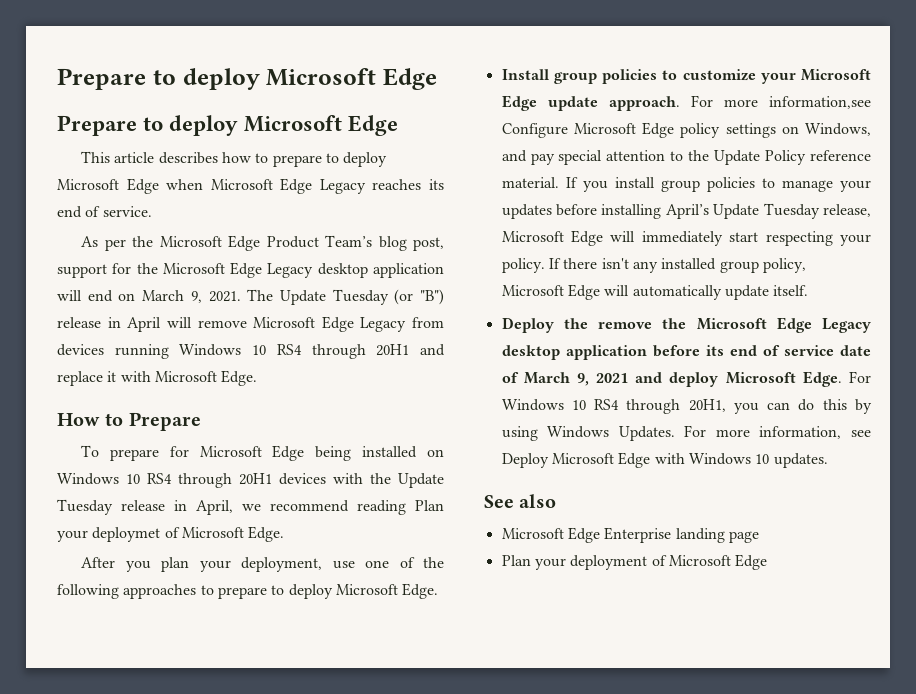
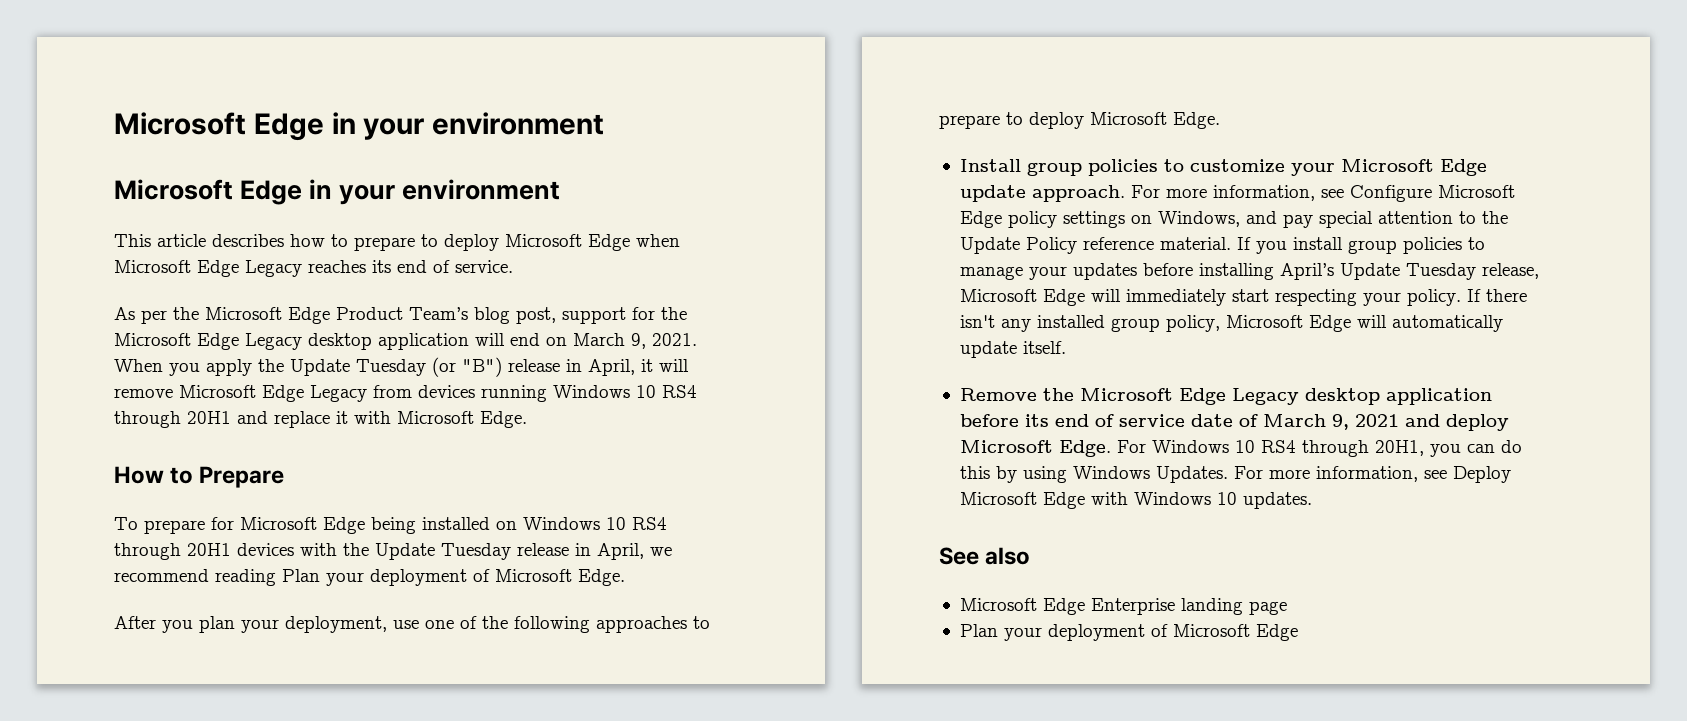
[57,68,437,90] [57,115,399,136] Prepare to deploy Microsoft Edge // Prepare to deploy Microsoft Edge -> [114,112,605,141] [114,179,561,205] Microsoft Edge in your environment // Microsoft Edge in your environment
[247,289,274,301] The -> [114,359,284,376] When you apply the
[127,317,162,332] April -> [588,359,653,376] April, it
[92,527,161,542] deploymet -> [370,569,467,586] deployment
[769,96,871,109] information,see -> [1212,185,1344,201] information, see
[501,317,653,333] Deploy the remove -> [959,388,1037,401] Remove

